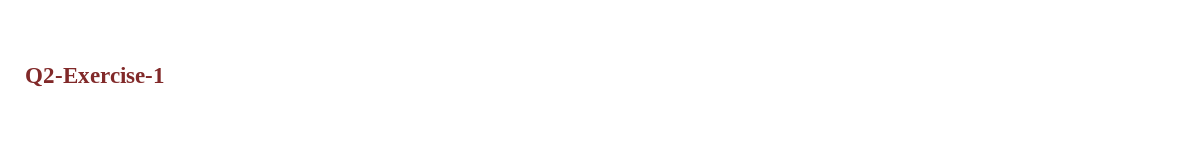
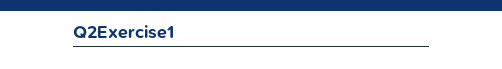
[25,67,165,87] Q2-Exercise-1 -> [73,25,174,39] Q2Exercise1

